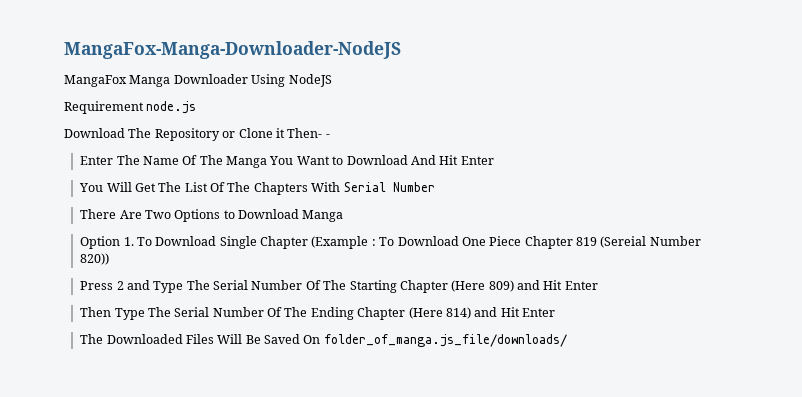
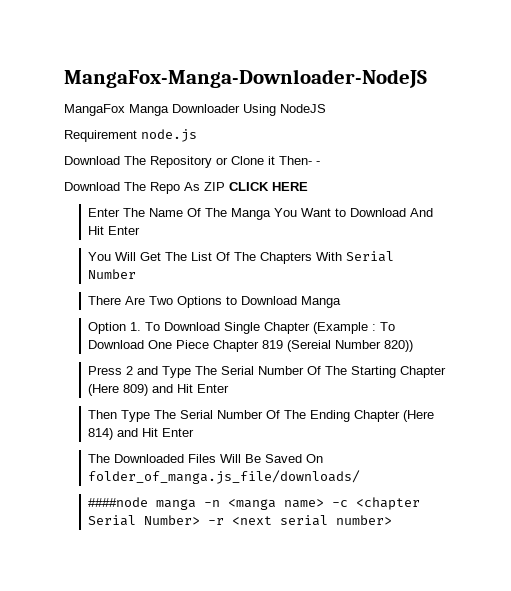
(330, 136) none -> [64,182,308,194] // Download The Repo As ZIP CLICK HERE
(567, 340) none -> [88,497,421,510] [88,515,393,526] // ####node manga -n <manga name> -c <chapter Serial Number> -r <next serial number>

